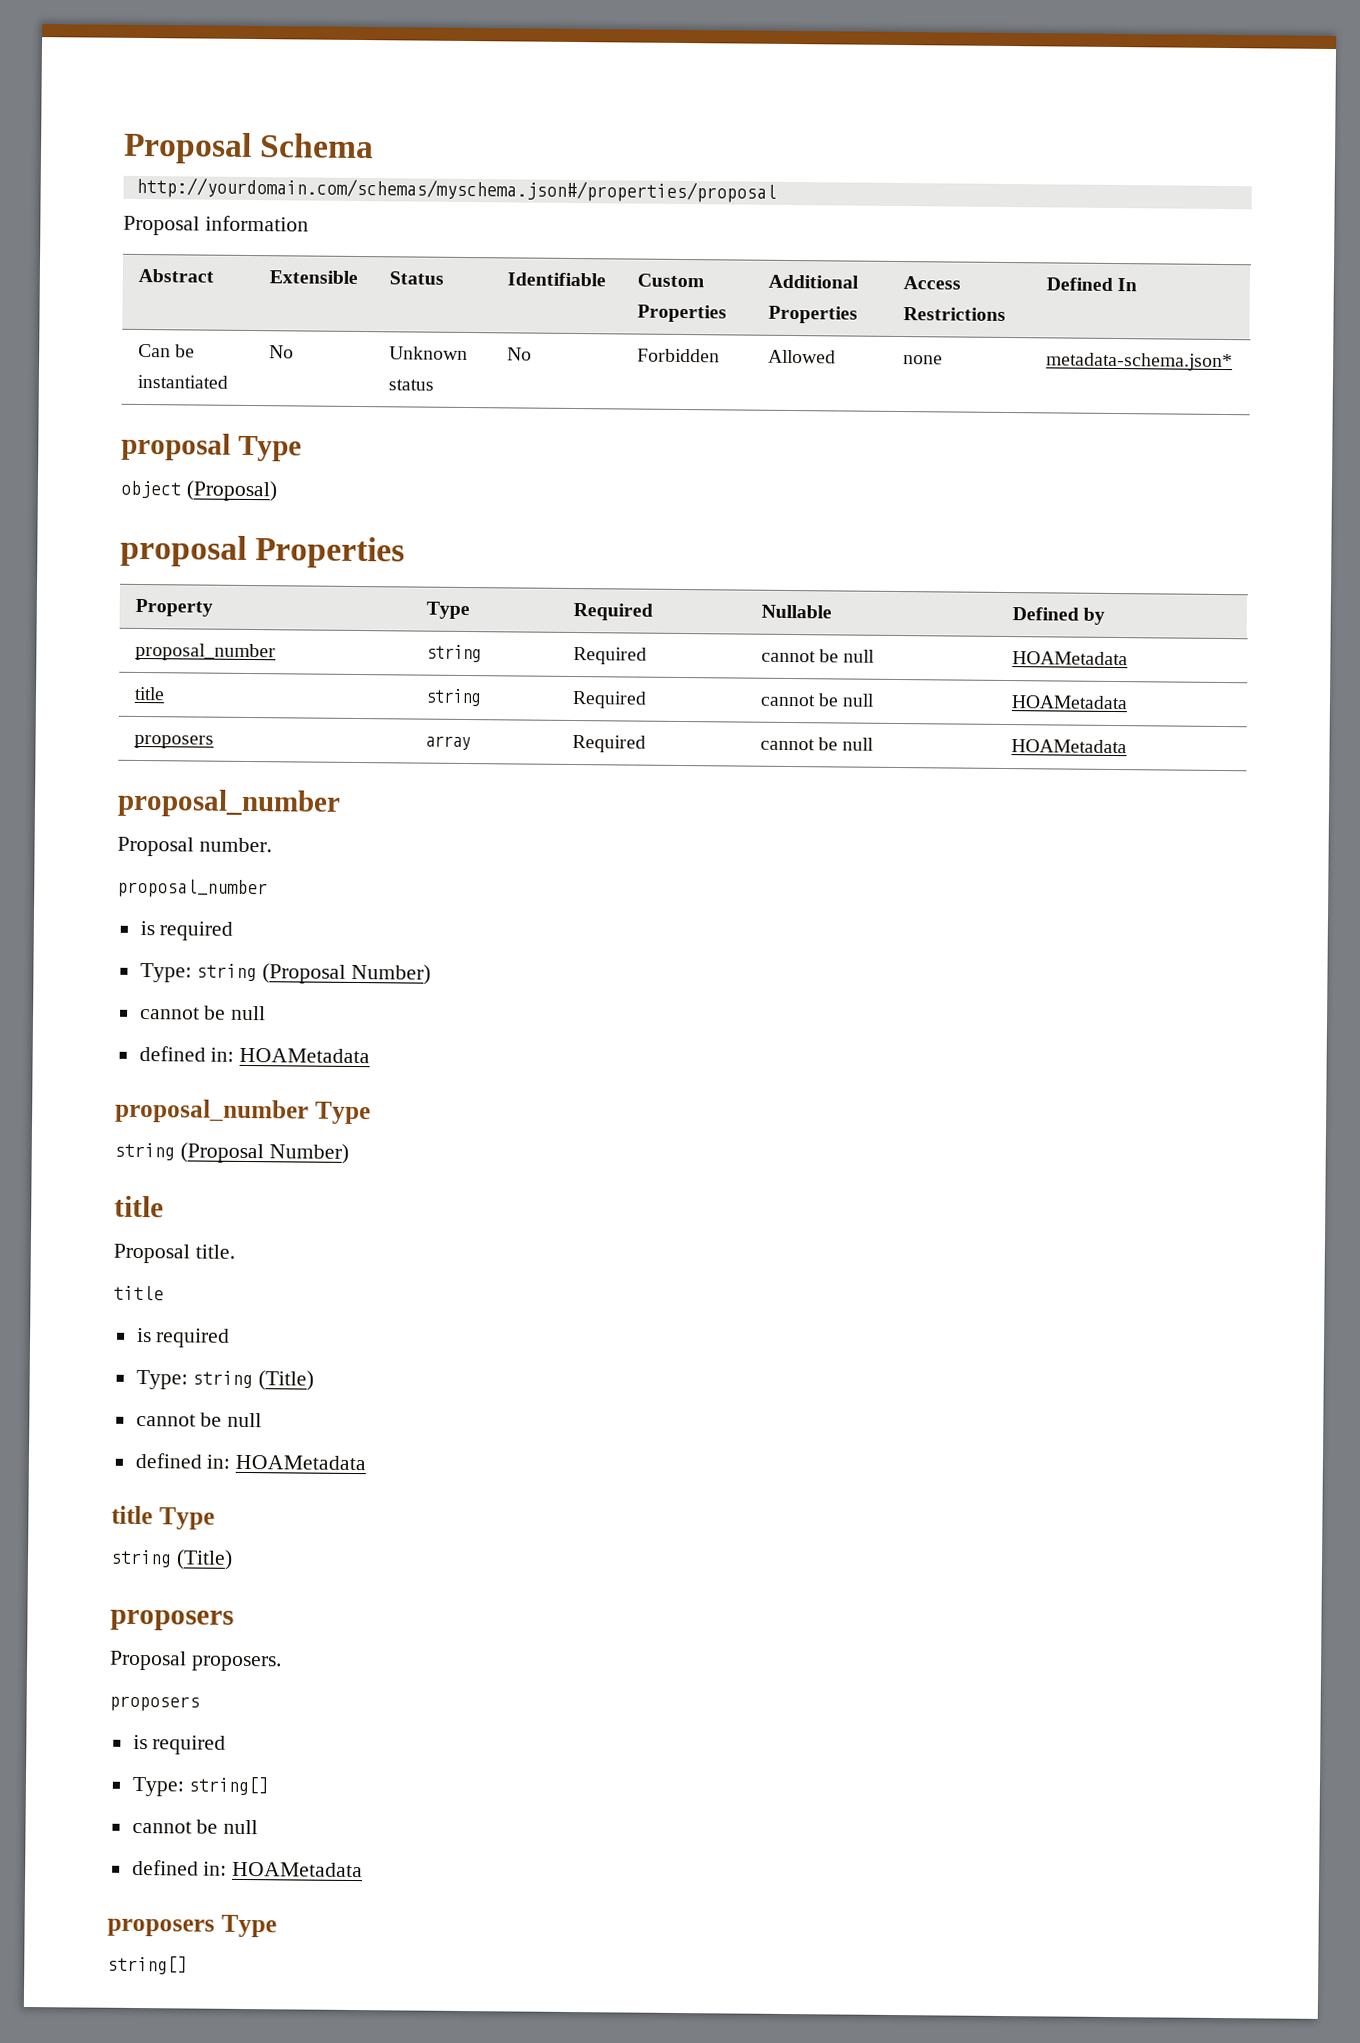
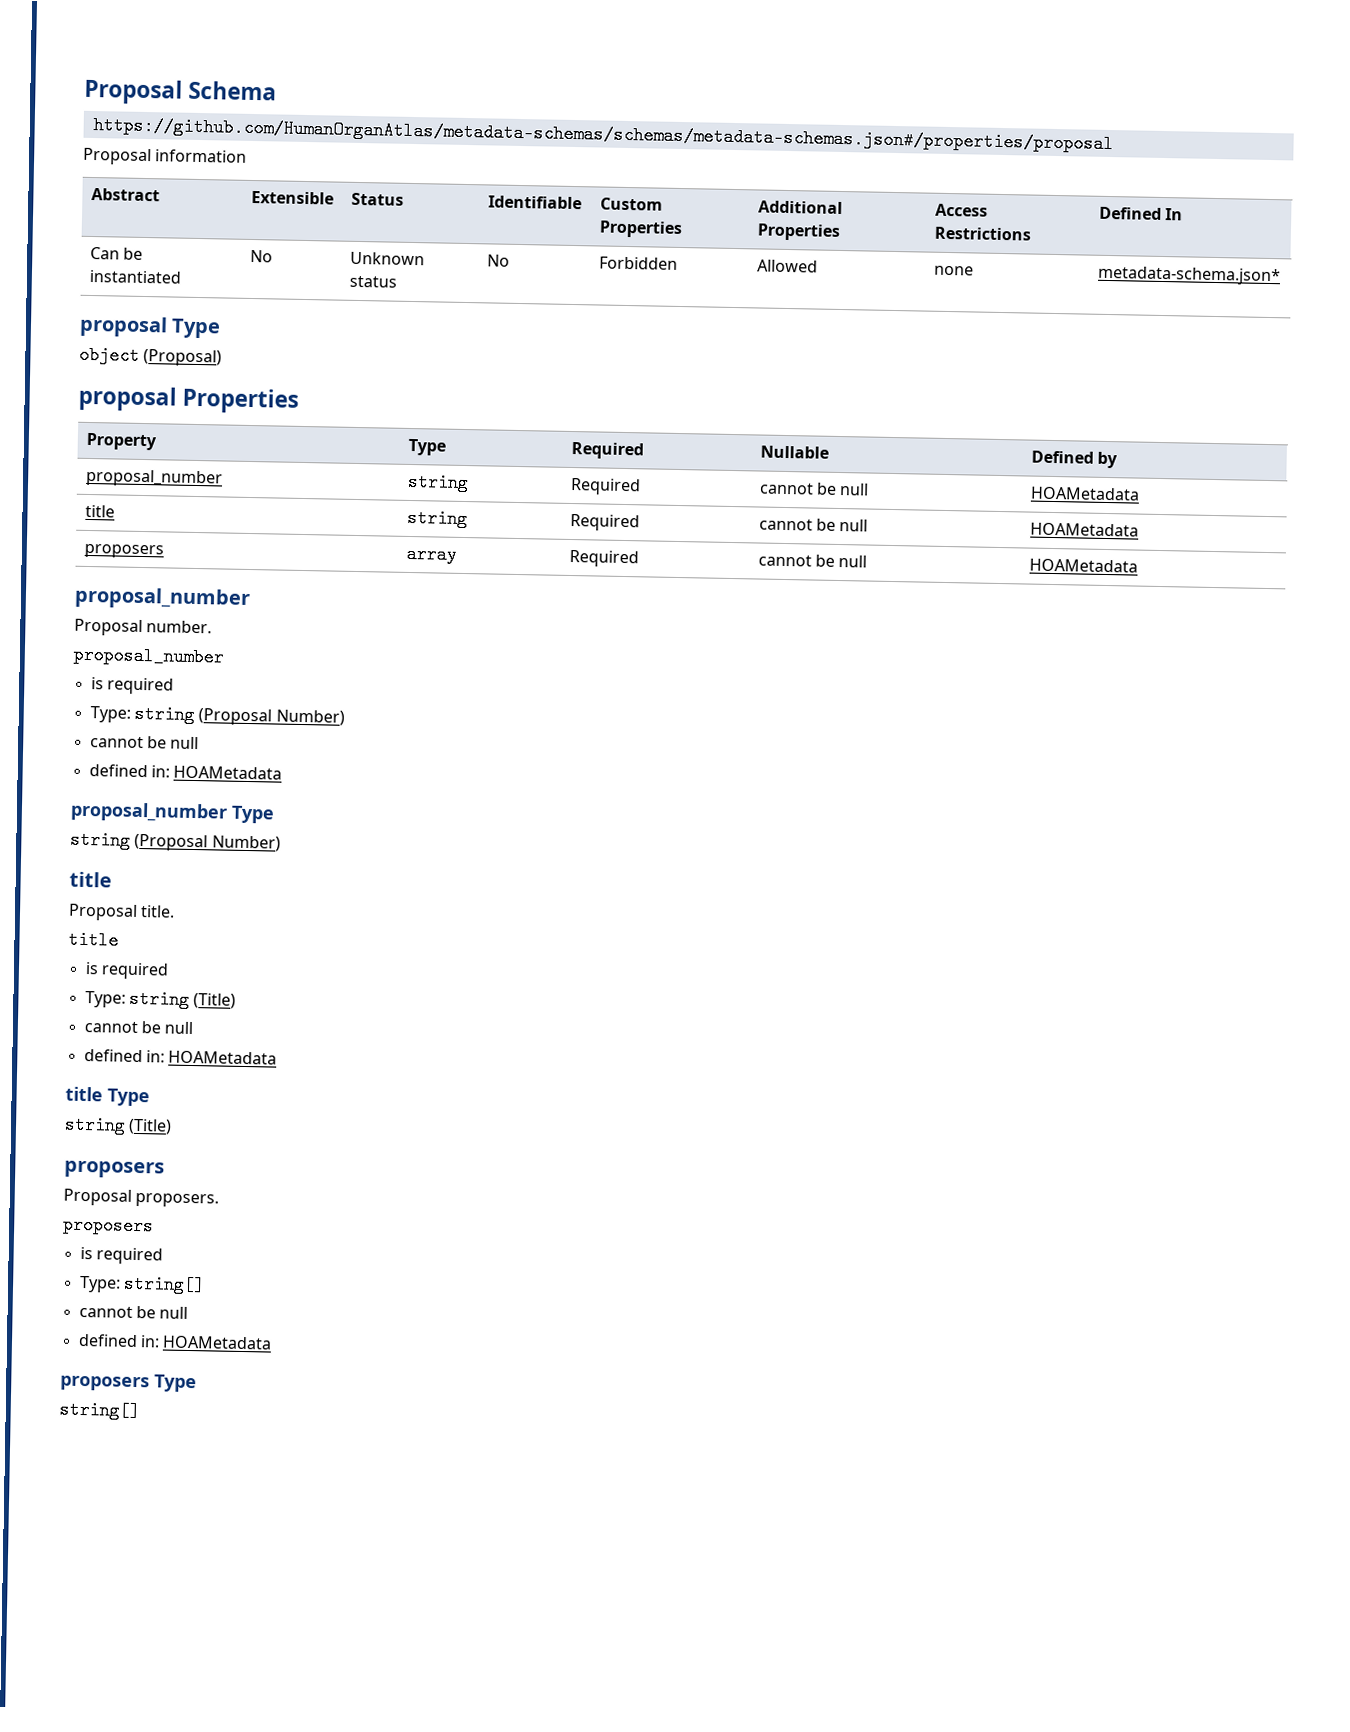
[135,176,777,203] http://yourdomain.com/schemas/myschema.json#/properties/proposal -> [92,115,1114,154] https://github.com/HumanOrganAtlas/metadata-schemas/schemas/metadata-schemas.json#/properties/proposal

